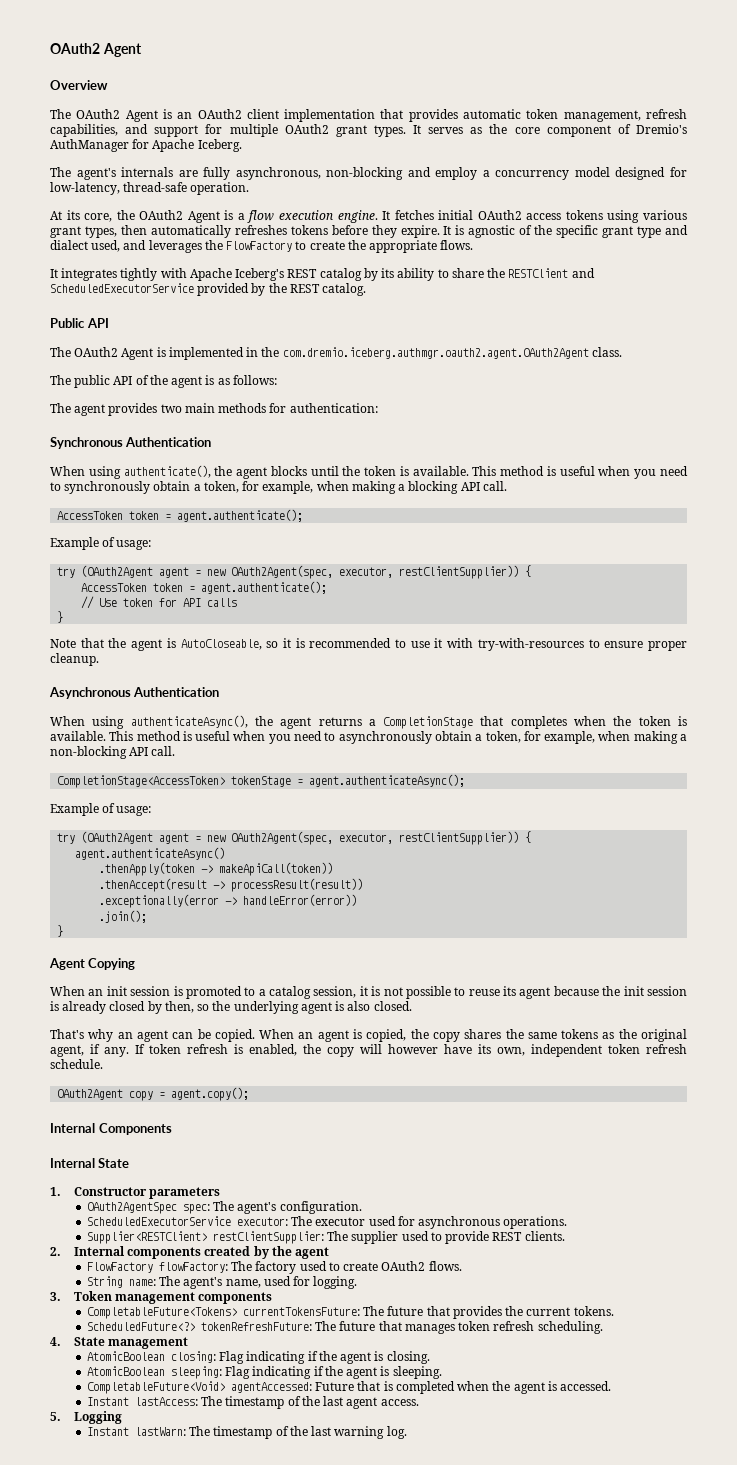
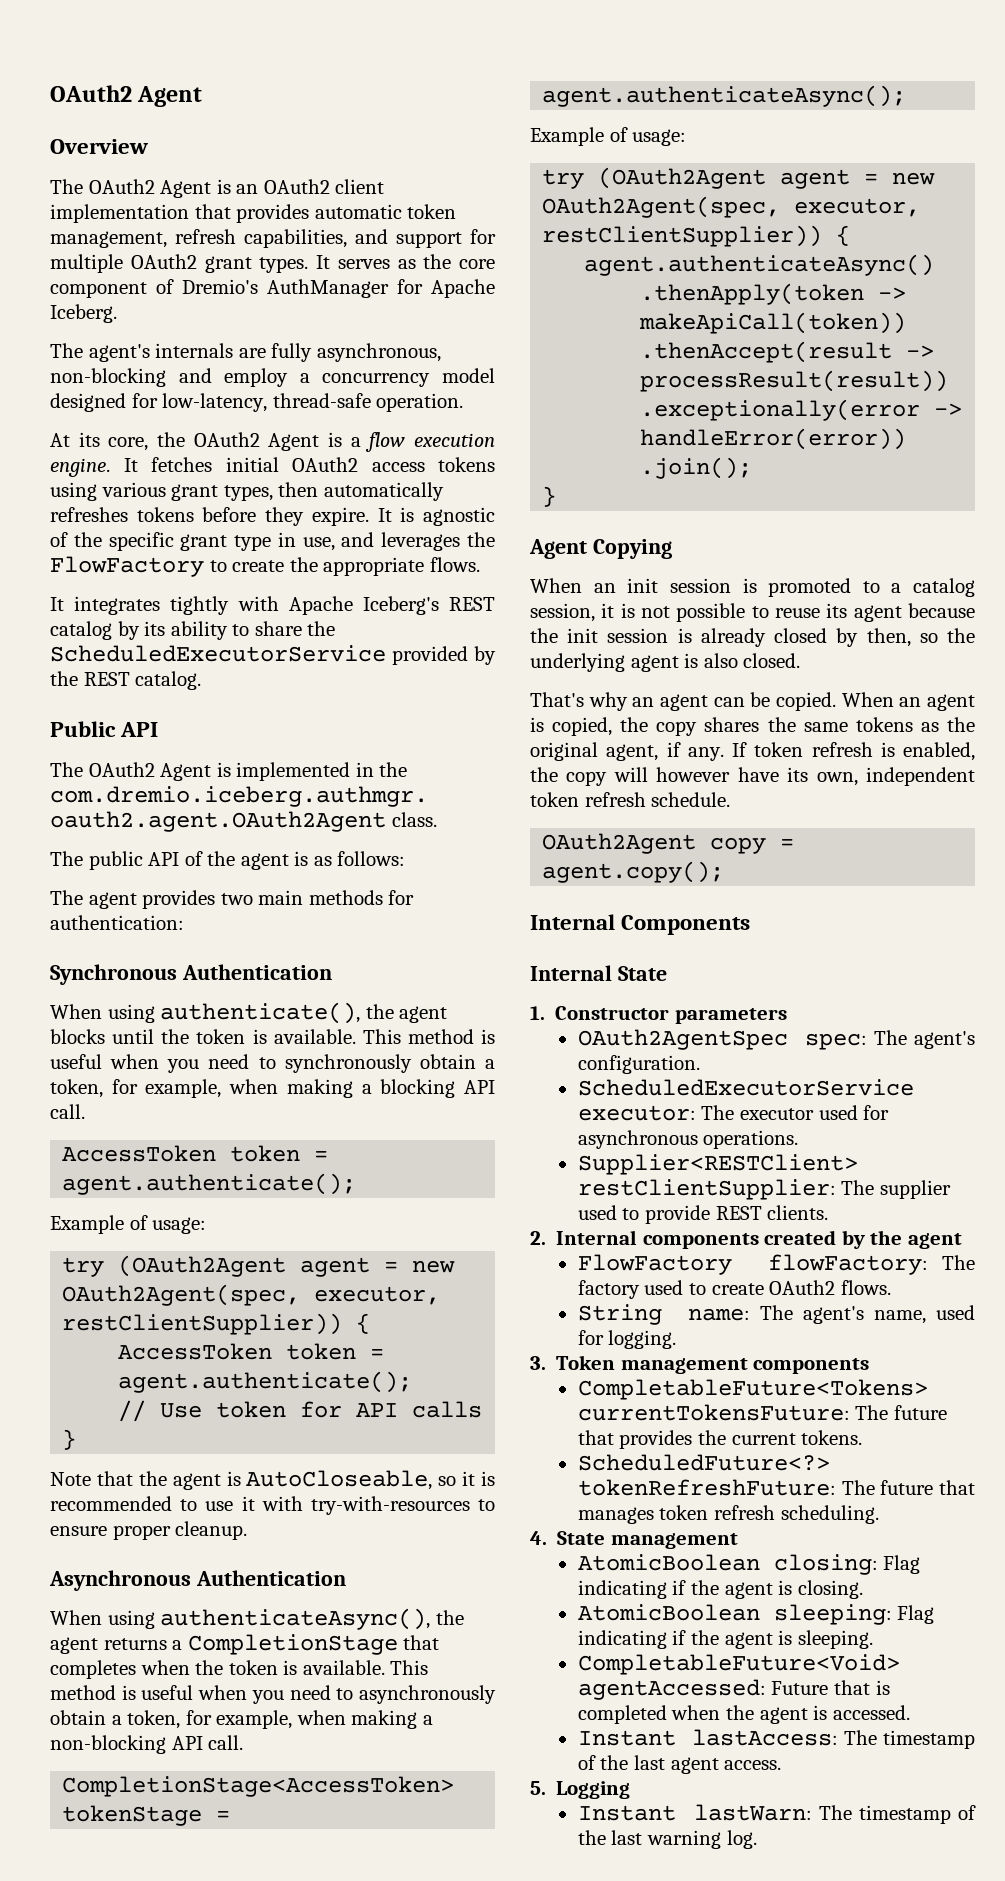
[665,225,689,235] [50,240,121,252] and dialect used, -> [277,532,335,551] in use,
[508,268,595,278] RESTClient and -> (336, 628) none

